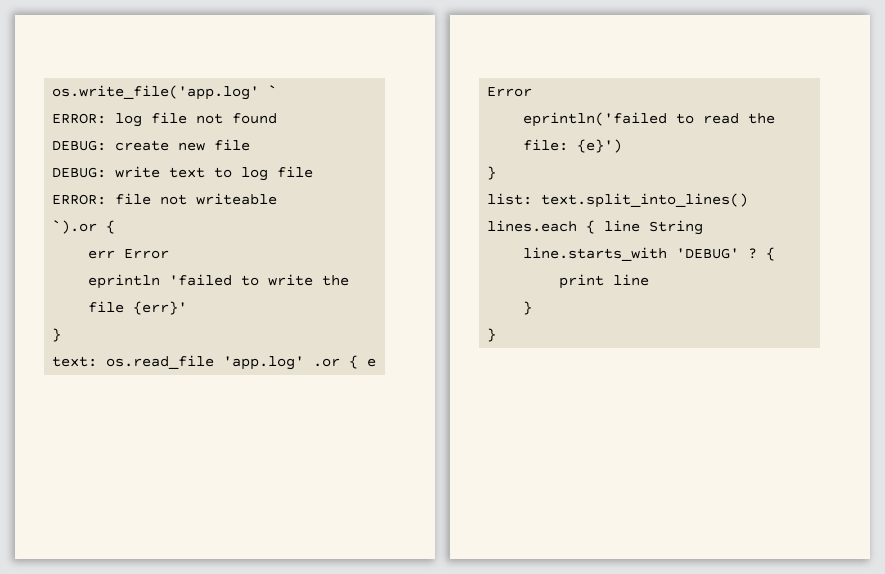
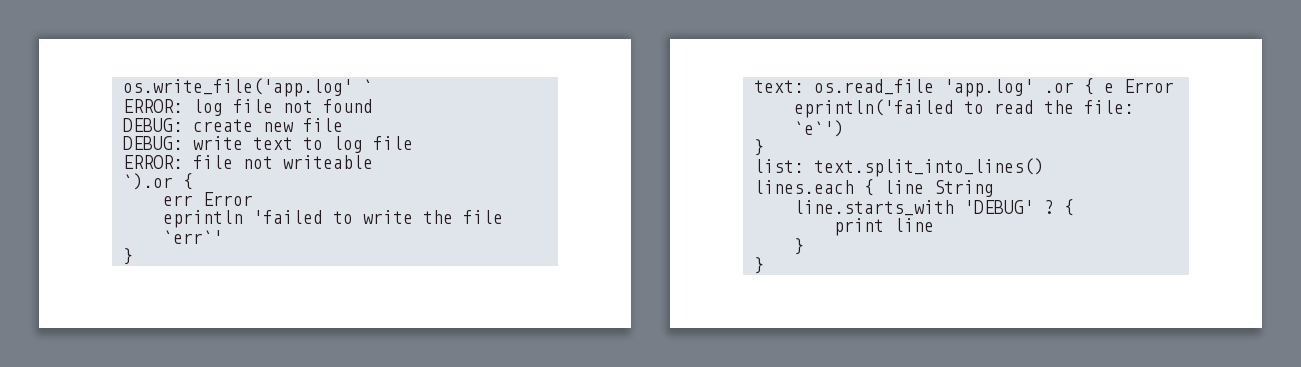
[133,301,188,315] {err}' -> [163,230,224,244] `err`'
[577,139,623,153] {e}') -> [794,120,845,137] `e`')

